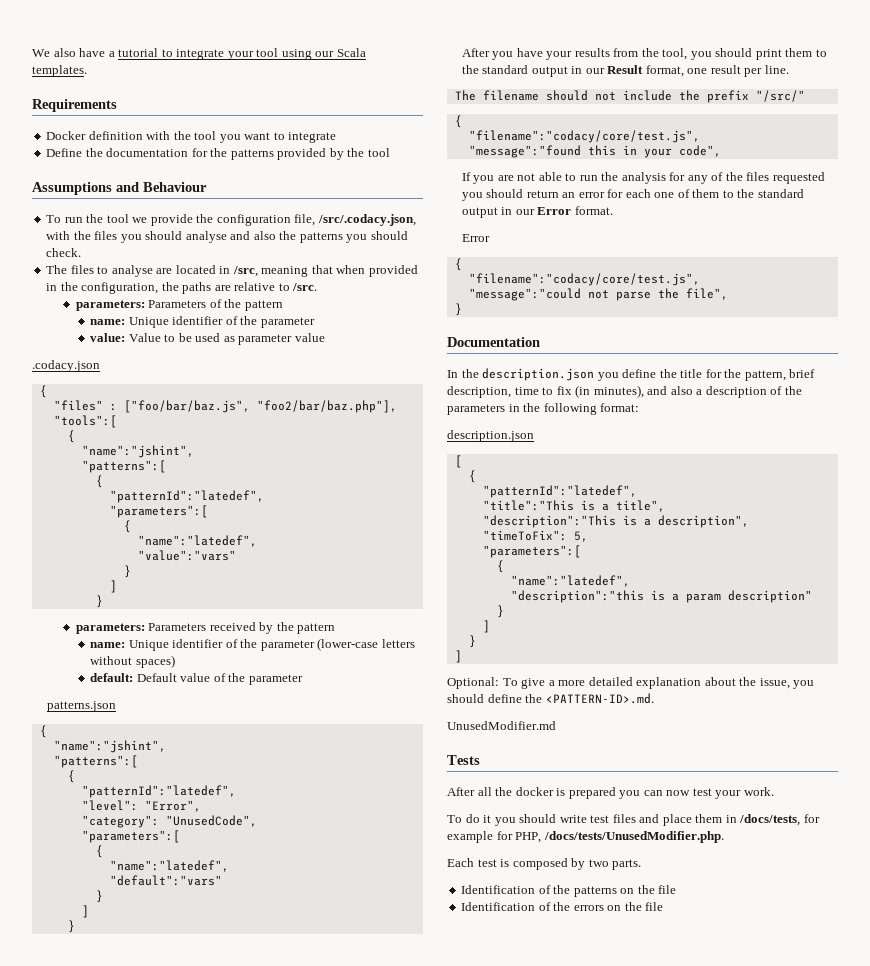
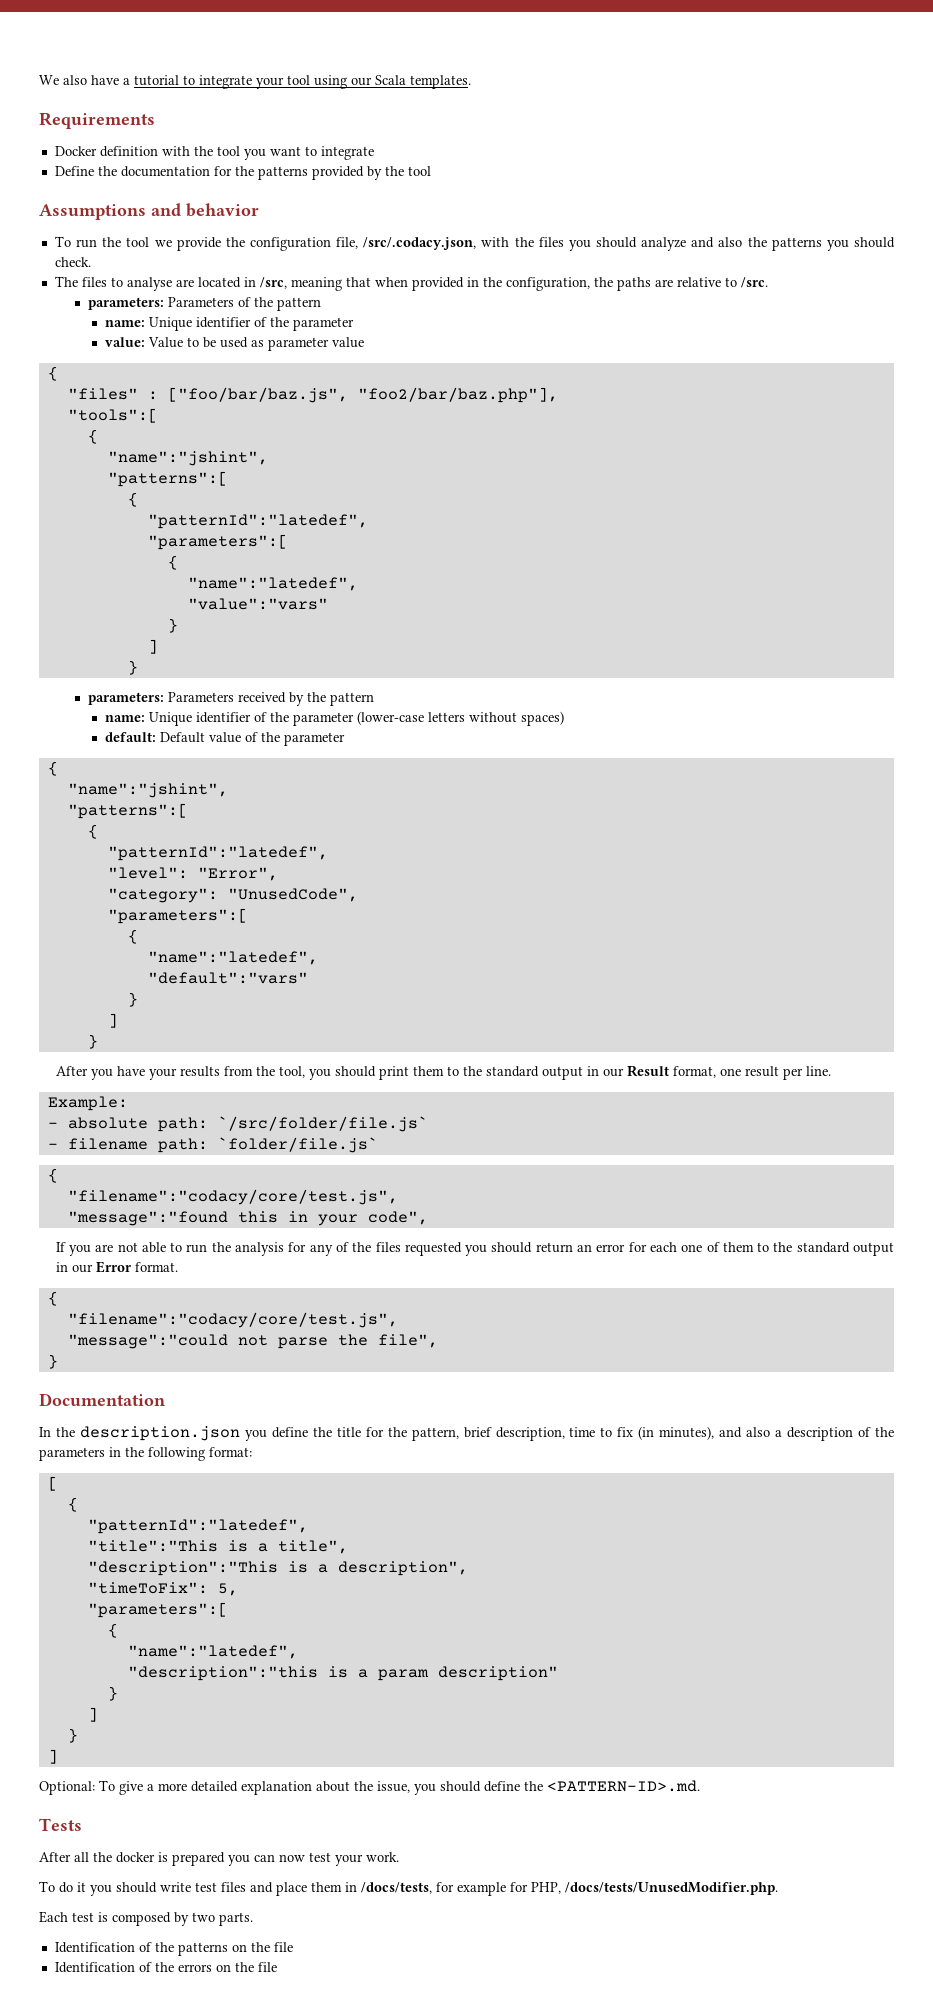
[143,182,207,192] Behaviour -> [186,203,259,217] behavior
[185,231,227,243] analyse -> [641,237,687,251] analyze
[32,360,100,372] // .codacy.json -> (364, 342) none
[46,701,116,712] // patterns.json -> (345, 739) none
[454,90,805,103] The filename should not include the prefix "/src/" -> [47,1096,128,1111] [47,1116,428,1132] [47,1137,378,1153] Example: // - absolute path: `/src/folder/file.js` // - filename path: `folder/file.js`
[461,234,490,242] // Error -> (178, 1267) none
[447,430,534,442] // description.json -> (252, 1452) none
[447,721,556,730] // UnusedModifier.md -> (700, 1786) none

